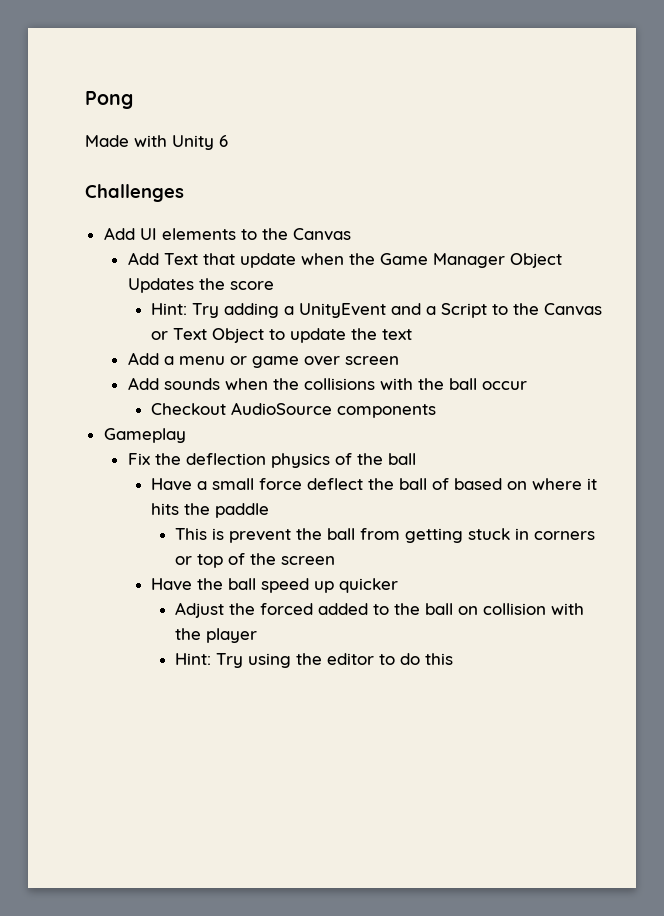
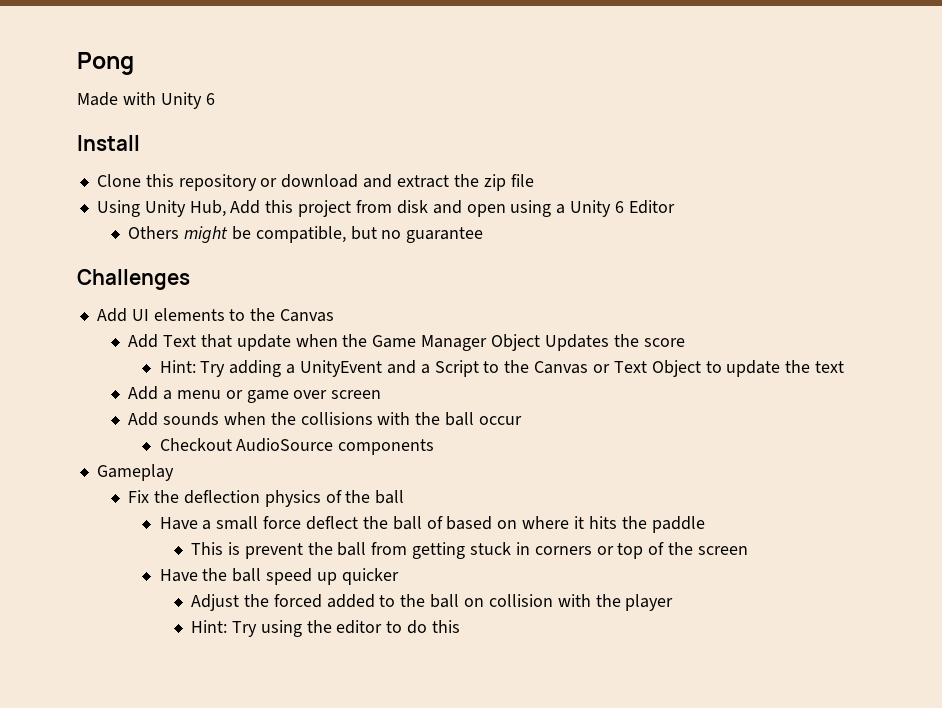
(228, 141) none -> [77,135,140,151] [96,174,534,191] [96,200,675,217] [128,226,484,243] // Install // Clone this repository or download and extract the zip file // Using Unity Hub, Add this project from disk and open using a Unity 6 Editor // Others might be compatible, but no guarantee

